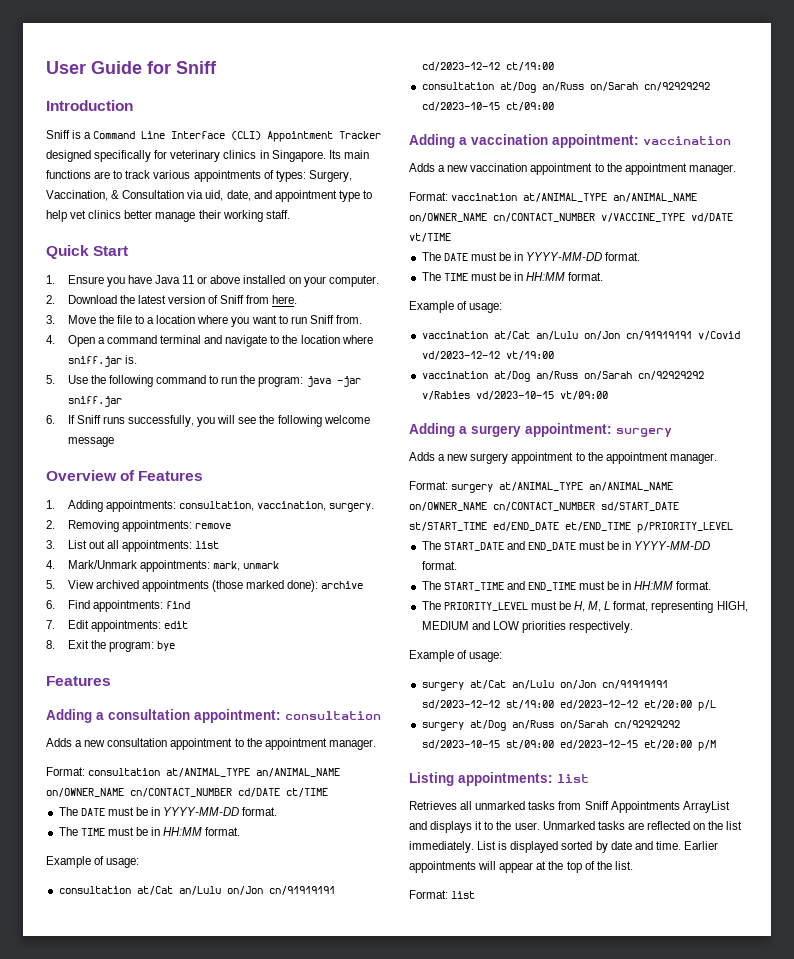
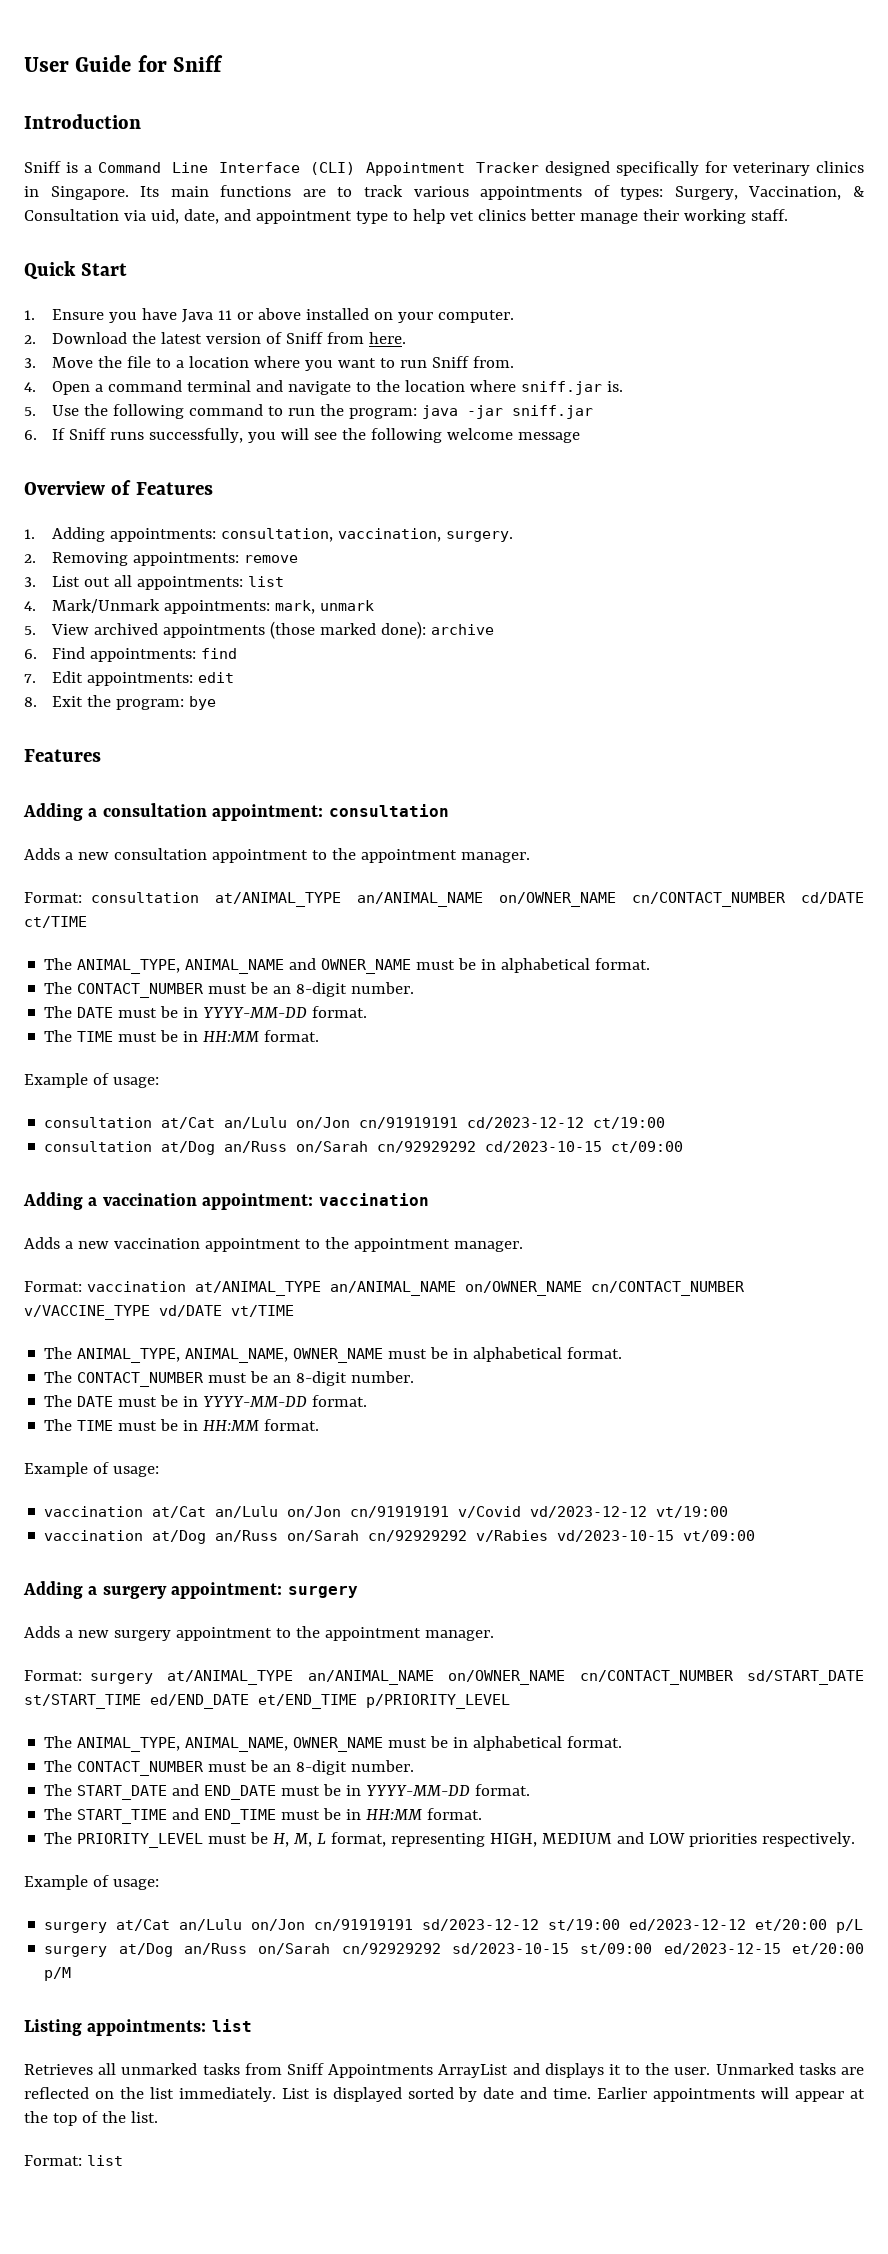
(328, 792) none -> [44,958,651,974] [44,982,415,998] // The ANIMAL_TYPE, ANIMAL_NAME and OWNER_NAME must be in alphabetical format. // The CONTACT_NUMBER must be an 8-digit number.
(451, 237) none -> [44,1347,623,1363] [44,1371,415,1387] // The ANIMAL_TYPE, ANIMAL_NAME, OWNER_NAME must be in alphabetical format. // The CONTACT_NUMBER must be an 8-digit number.
(733, 527) none -> [44,1736,623,1752] [44,1760,415,1776] // The ANIMAL_TYPE, ANIMAL_NAME, OWNER_NAME must be in alphabetical format. // The CONTACT_NUMBER must be an 8-digit number.

